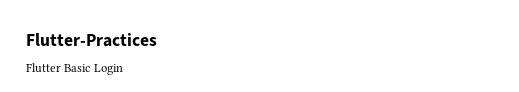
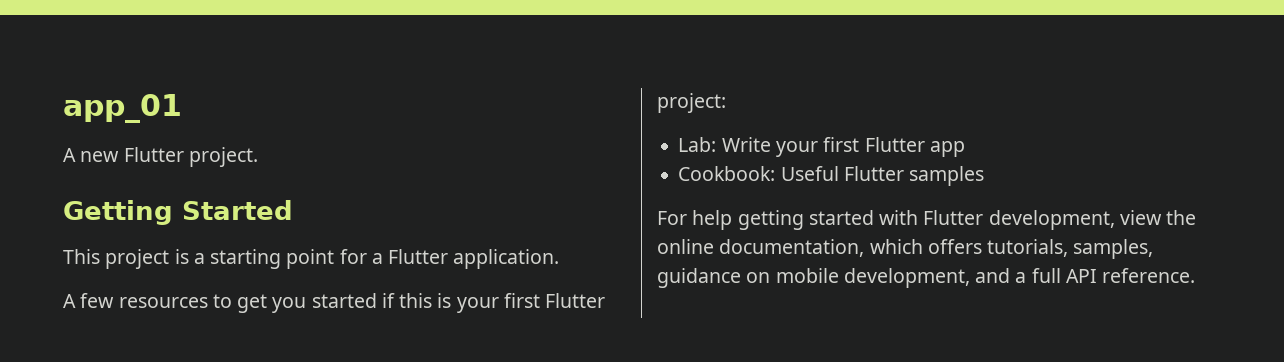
[26,33,157,47] [26,63,123,75] Flutter-Practices // Flutter Basic Login -> [63,94,182,123] [63,147,258,167] [63,200,293,225] [63,249,560,269] [63,293,606,313] [657,93,726,113] [678,137,965,157] [678,166,985,186] [657,210,1197,230] [657,239,1154,259] [657,268,1196,288] app_01 // A new Flutter project. // Getting Started // This project is a starting point for a Flutter application. // A few resources to get you started if this is your first Flutter project: // Lab: Write your first Flutter app // Cookbook: Useful Flutter samples // For help getting started with Flutter development, view the online documentation, which offers tutorials, samples, guidance on mobile development, and a full API reference.

